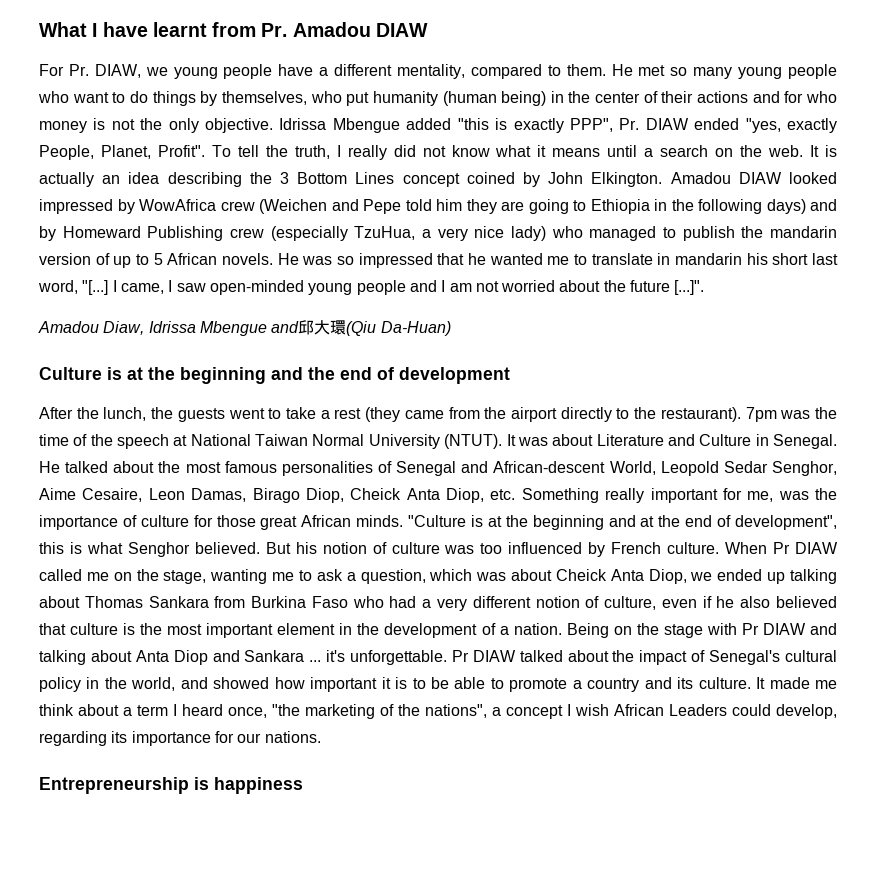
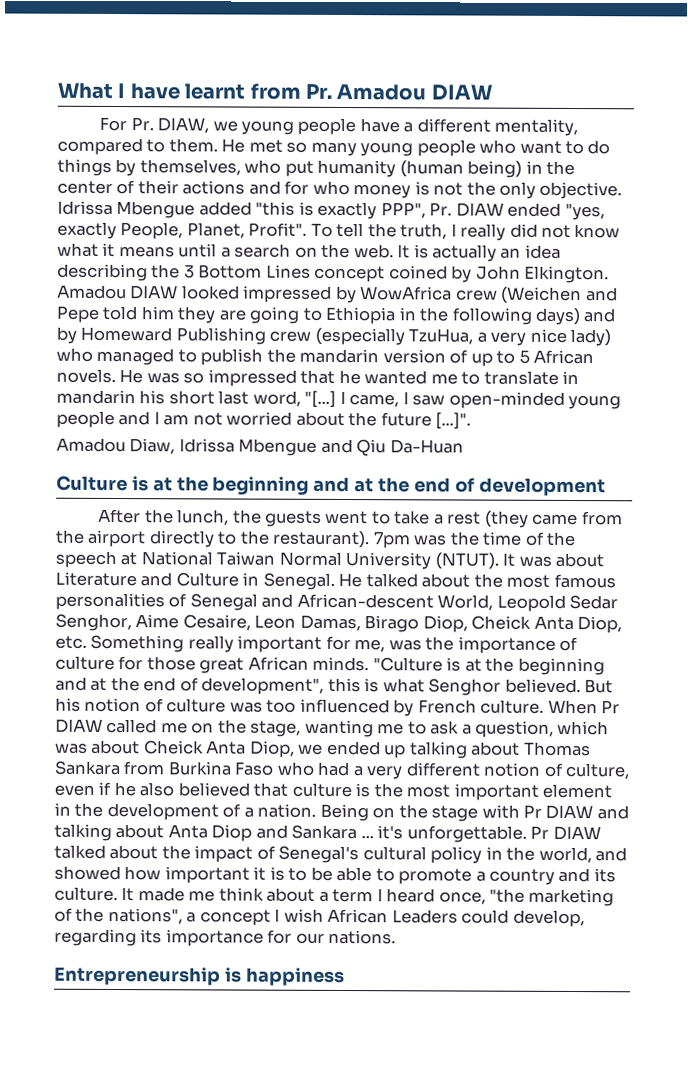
[298,320,451,336] 邱大環(Qiu Da-Huan) -> [356,439,464,457] Qiu Da-Huan
(303, 373) none -> [354,478,375,493] at

